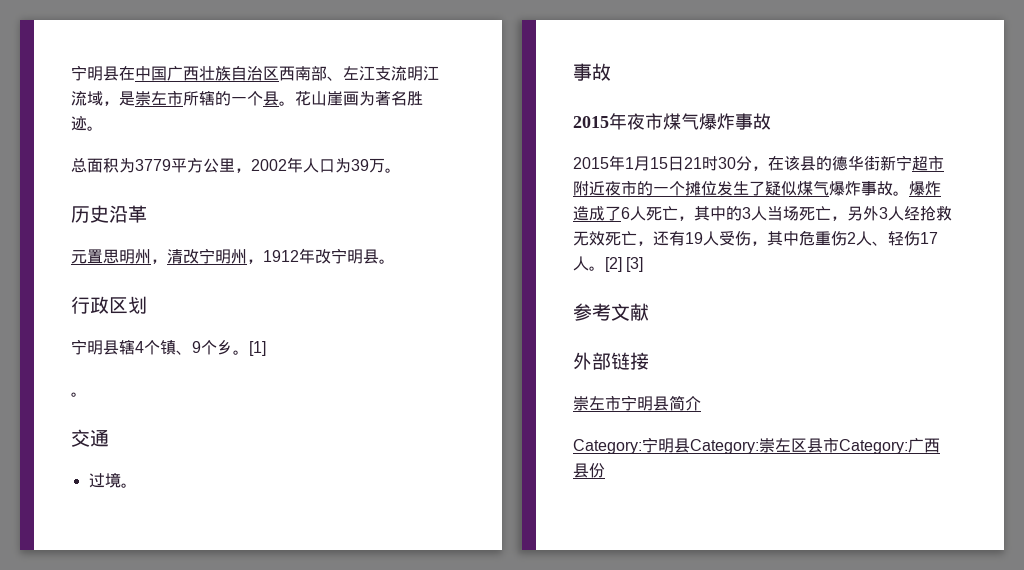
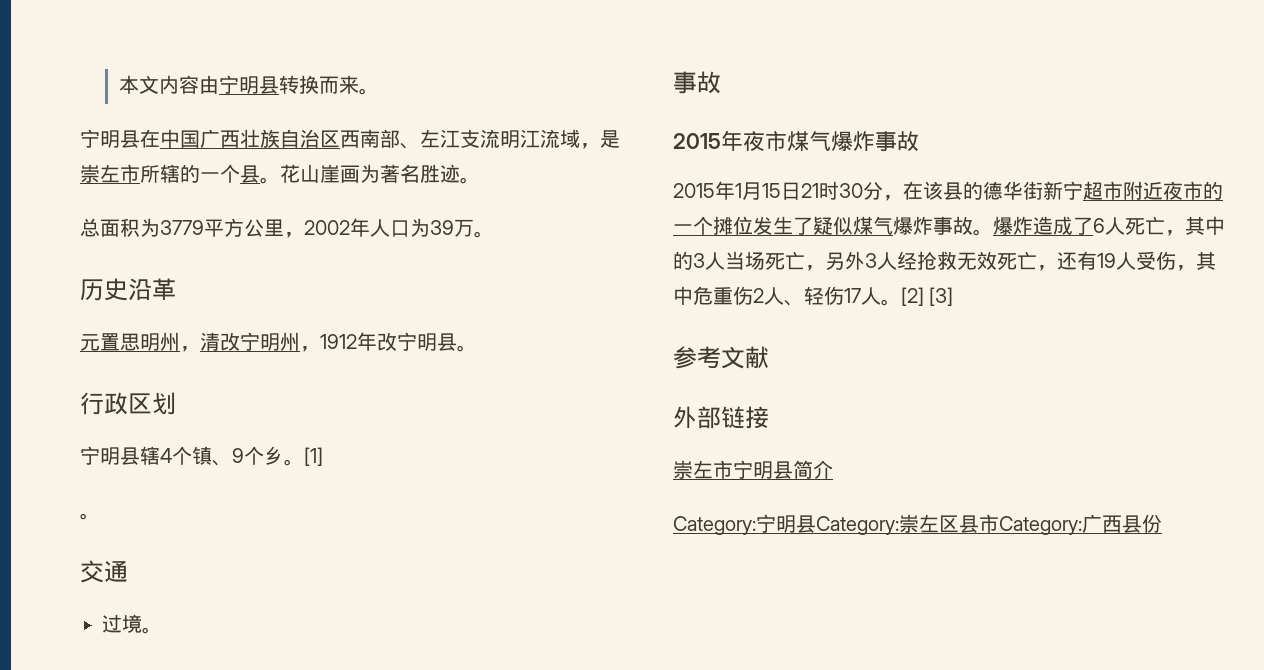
(71, 73) none -> [118,75,379,95] 本文内容由宁明县转换而来。 //

